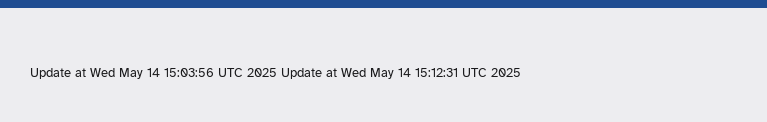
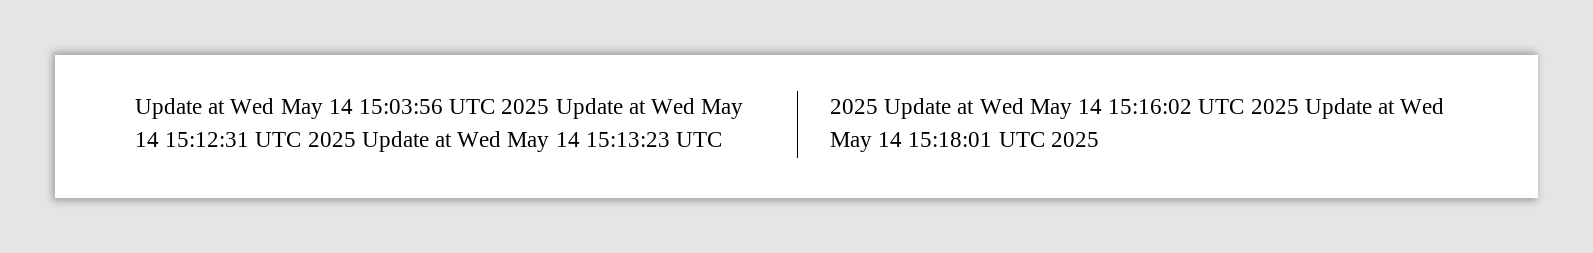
(521, 72) none -> [361,131,723,152] [830,98,1445,119] [830,132,1099,152] Update at Wed May 14 15:13:23 UTC 2025 Update at Wed May 14 15:16:02 UTC 2025 Update at Wed May 14 15:18:01 UTC 2025

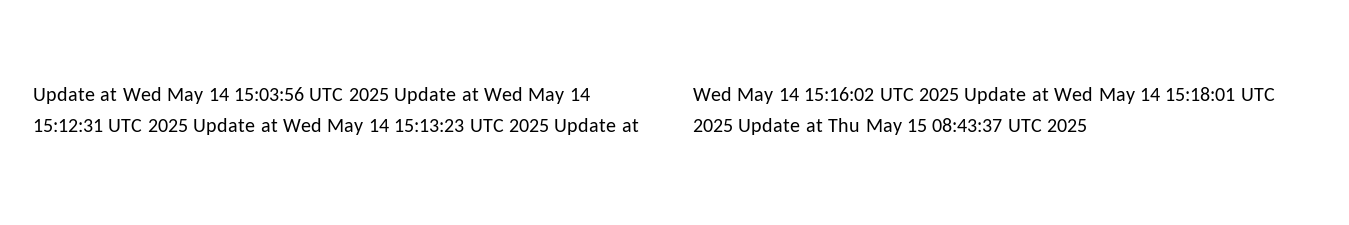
(1099, 139) none -> [738,118,1088,135] Update at Thu May 15 08:43:37 UTC 2025

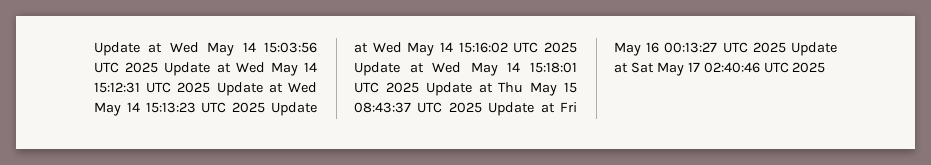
(1088, 125) none -> [488,102,577,116] [614,42,837,56] [614,62,826,76] Update at Fri May 16 00:13:27 UTC 2025 Update at Sat May 17 02:40:46 UTC 2025

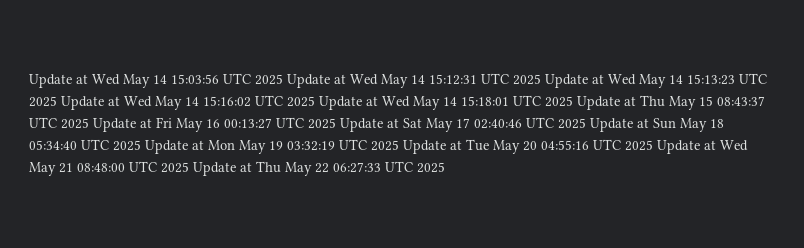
(826, 67) none -> [590,118,724,132] [29,139,748,154] [29,161,445,176] Update at Sun May 18 05:34:40 UTC 2025 Update at Mon May 19 03:32:19 UTC 2025 Update at Tue May 20 04:55:16 UTC 2025 Update at Wed May 21 08:48:00 UTC 2025 Update at Thu May 22 06:27:33 UTC 2025

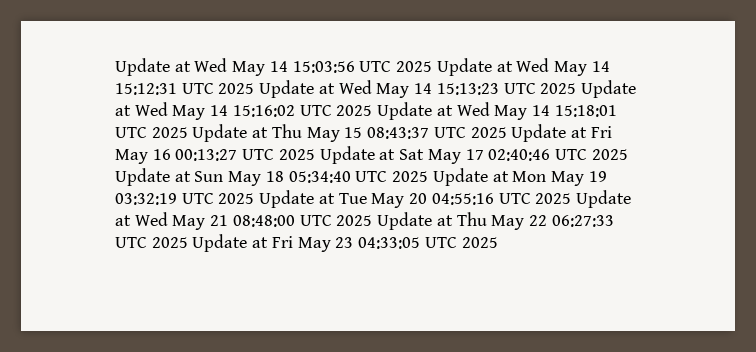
(445, 167) none -> [192,234,498,252] Update at Fri May 23 04:33:05 UTC 2025

